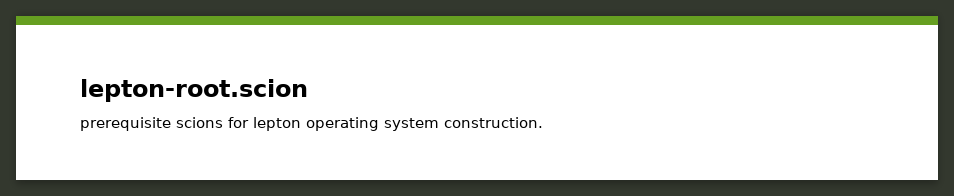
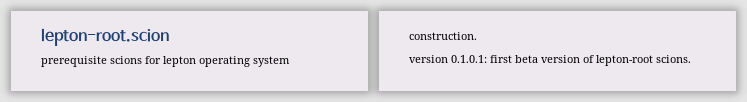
(543, 122) none -> [409,55,691,66] // version 0.1.0.1: first beta version of lepton-root scions.

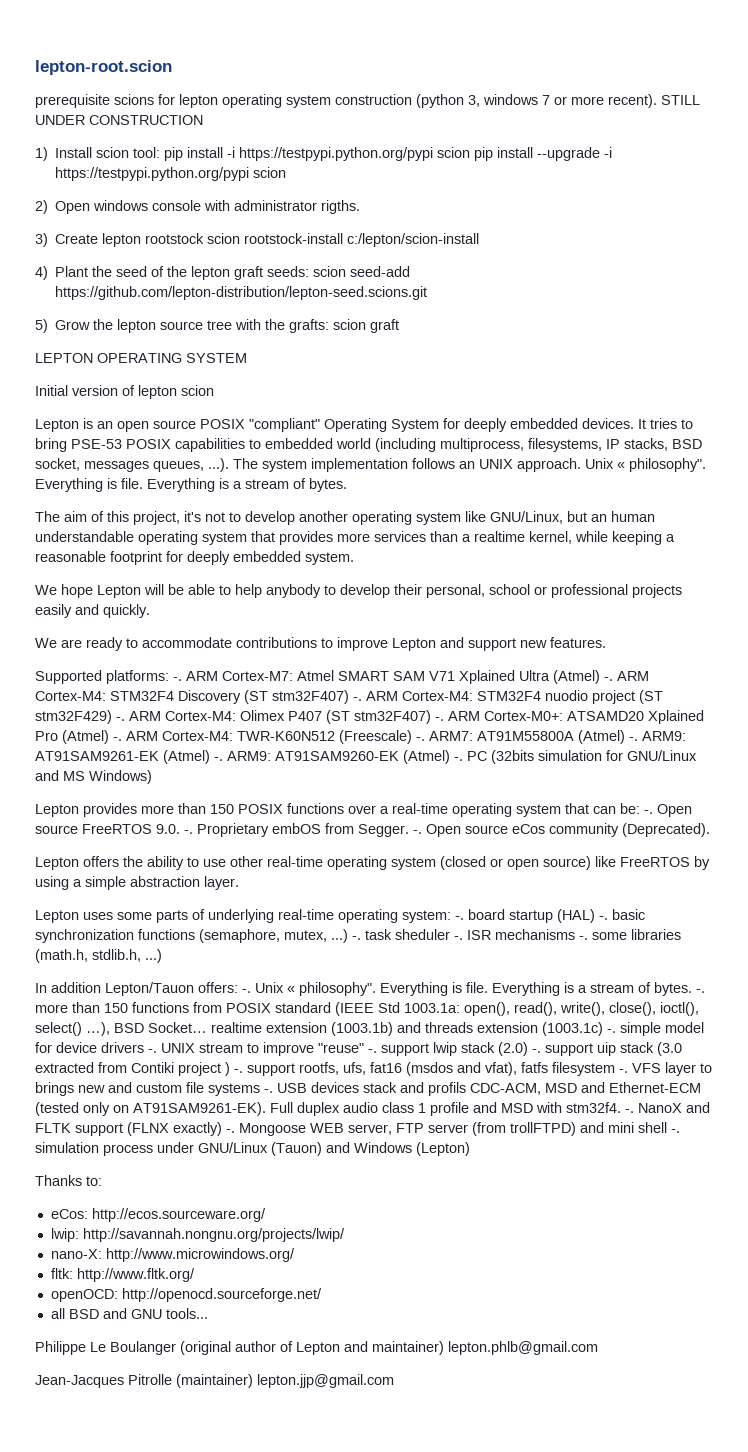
[409,32,477,40] [409,55,691,66] construction. // version 0.1.0.1: first beta version of lepton-root scions. -> [335,94,700,108] [35,115,203,125] [35,147,613,161] [55,167,287,181] [35,200,361,214] [35,233,480,247] [35,266,411,280] [55,286,428,300] [35,319,400,333] [35,353,247,363] [35,385,214,399] [35,418,693,432] [35,438,702,452] [35,458,706,472] [35,478,347,492] [35,511,655,525] [35,531,675,545] [35,551,354,565] [35,584,682,598] [35,604,150,618] [35,637,606,651] [35,670,649,684] [35,690,663,704] [35,710,704,724] [35,730,686,744] [35,750,697,764] [35,770,152,784] [35,803,692,817] [35,823,710,837] [35,856,710,870] [35,876,239,890] [35,909,645,923] [35,929,681,943] [35,949,162,963] [35,982,705,996] [35,1002,699,1016] [35,1022,704,1036] [35,1042,682,1056] [35,1062,712,1076] [35,1082,701,1096] [35,1102,710,1116] [35,1122,680,1136] [35,1142,470,1156] [35,1175,102,1186] [50,1208,266,1222] [50,1228,345,1242] [50,1248,295,1262] [50,1268,195,1282] [50,1288,322,1302] [50,1308,208,1319] [35,1341,598,1355] [35,1374,394,1388] construction (python 3, windows 7 or more recent). STILL UNDER CONSTRUCTION // 1) Install scion tool: pip install -i https://testpypi.python.org/pypi scion pip install --upgrade -i https://testpypi.python.org/pypi scion // 2) Open windows console with administrator rigths. // 3) Create lepton rootstock scion rootstock-install c:/lepton/scion-install // 4) Plant the seed of the lepton graft seeds: scion seed-add https://github.com/lepton-distribution/lepton-seed.scions.git // 5) Grow the lepton source tree with the grafts: scion graft // LEPTON OPERATING SYSTEM // Initial version of lepton scion // Lepton is an open source POSIX "compliant" Operating System for deeply embedded devices. It tries to bring PSE-53 POSIX capabilities to embedded world (including multiprocess, filesystems, IP stacks, BSD socket, messages queues, ...). The system implementation follows an UNIX approach. Unix « philosophy". Everything is file. Everything is a stream of bytes. // The aim of this project, it's not to develop another operating system like GNU/Linux, but an human understandable operating system that provides more services than a realtime kernel, while keeping a reasonable footprint for deeply embedded system. // We hope Lepton will be able to help anybody to develop their personal, school or professional projects easily and quickly. // We are ready to accommodate contributions to improve Lepton and support new features. // Supported platforms: -. ARM Cortex-M7: Atmel SMART SAM V71 Xplained Ultra (Atmel) -. ARM Cortex-M4: STM32F4 Discovery (ST stm32F407) -. ARM Cortex-M4: STM32F4 nuodio project (ST stm32F429) -. ARM Cortex-M4: Olimex P407 (ST stm32F407) -. ARM Cortex-M0+: ATSAMD20 Xplained Pro (Atmel) -. ARM Cortex-M4: TWR-K60N512 (Freescale) -. ARM7: AT91M55800A (Atmel) -. ARM9: AT91SAM9261-EK (Atmel) -. ARM9: AT91SAM9260-EK (Atmel) -. PC (32bits simulation for GNU/Linux and MS Windows) // Lepton provides more than 150 POSIX functions over a real-time operating system that can be: -. Open source FreeRTOS 9.0. -. Proprietary embOS from Segger. -. Open source eCos community (Deprecated). // Lepton offers the ability to use other real-time operating system (closed or open source) like FreeRTOS by using a simple abstraction layer. // Lepton uses some parts of underlying real-time operating system: -. board startup (HAL) -. basic synchronization functions (semaphore, mutex, ...) -. task sheduler -. ISR mechanisms -. some libraries (math.h, stdlib.h, ...) // In addition Lepton/Tauon offers: -. Unix « philosophy". Everything is file. Everything is a stream of bytes. -. more than 150 functions from POSIX standard (IEEE Std 1003.1a: open(), read(), write(), close(), ioctl(), select() …), BSD Socket… realtime extension (1003.1b) and threads extension (1003.1c) -. simple model for device drivers -. UNIX stream to improve "reuse" -. support lwip stack (2.0) -. support uip stack (3.0 extracted from Contiki project ) -. support rootfs, ufs, fat16 (msdos and vfat), fatfs filesystem -. VFS layer to brings new and custom file systems -. USB devices stack and profils CDC-ACM, MSD and Ethernet-ECM (tested only on AT91SAM9261-EK). Full duplex audio class 1 profile and MSD with stm32f4. -. NanoX and FLTK support (FLNX exactly) -. Mongoose WEB server, FTP server (from trollFTPD) and mini shell -. simulation process under GNU/Linux (Tauon) and Windows (Lepton) // Thanks to: // eCos: http://ecos.sourceware.org/ // lwip: http://savannah.nongnu.org/projects/lwip/ // nano-X: http://www.microwindows.org/ // fltk: http://www.fltk.org/ // openOCD: http://openocd.sourceforge.net/ // all BSD and GNU tools... // Philippe Le Boulanger (original author of Lepton and maintainer) lepton.phlb@gmail.com // Jean-Jacques Pitrolle (maintainer) lepton.jjp@gmail.com

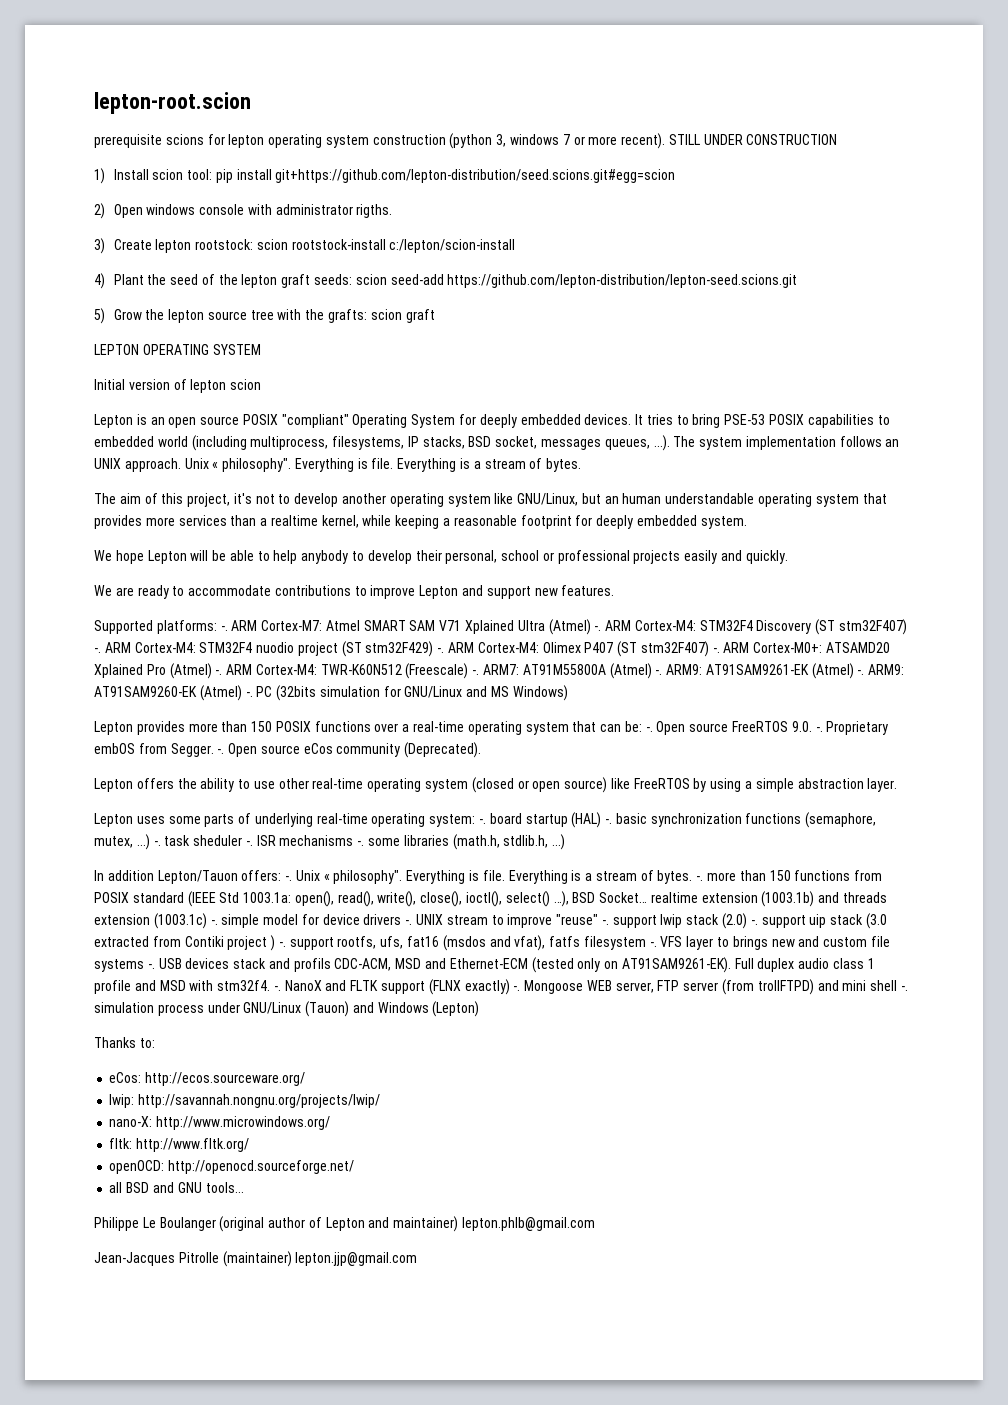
[227,147,613,161] [55,167,287,181] -i https://testpypi.python.org/pypi scion pip install --upgrade -i https://testpypi.python.org/pypi scion -> [275,169,676,183] git+https://github.com/lepton-distribution/seed.scions.git#egg=scion
[145,233,205,244] rootstock -> [195,239,254,250] rootstock:

